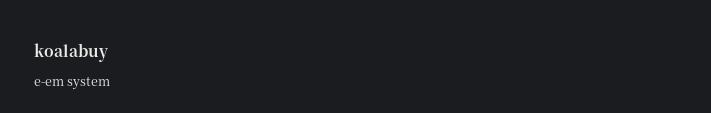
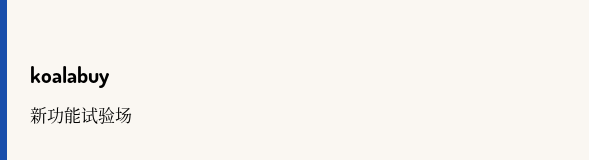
[34,77,111,90] e-em system -> [30,107,132,125] 新功能试验场

